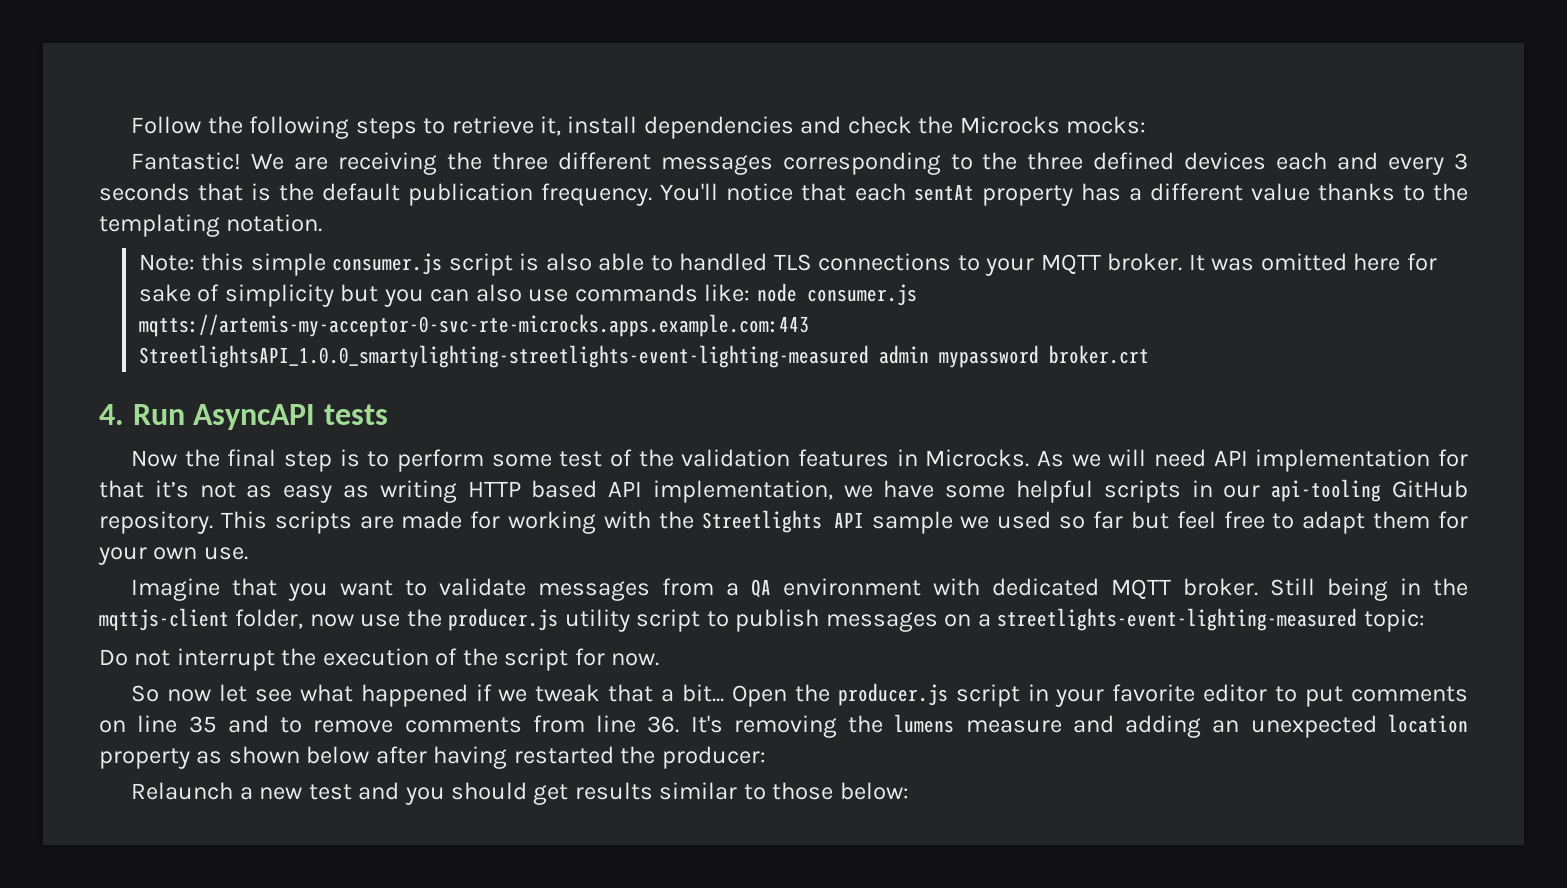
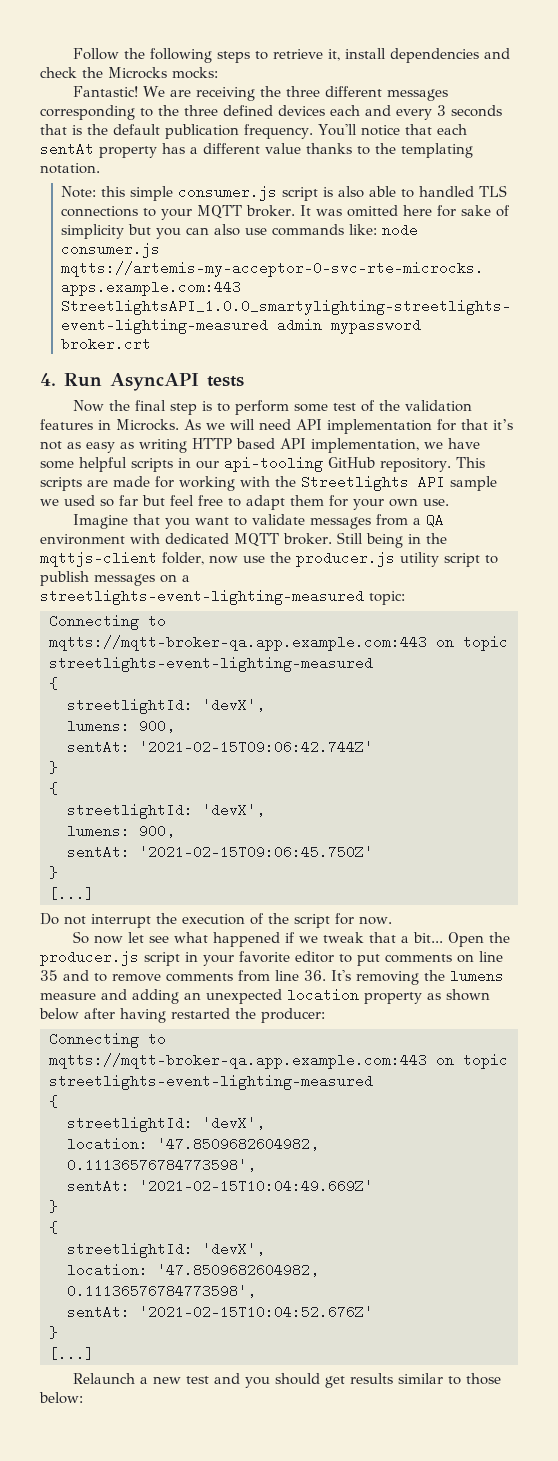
(1425, 620) none -> [49,614,166,630] [49,635,508,651] [49,656,373,672] [49,677,58,690] [67,698,265,714] [67,719,175,733] [67,740,373,754] [49,761,58,774] [49,782,58,795] [67,803,265,819] [67,824,175,838] [67,845,373,859] [49,866,58,879] [49,887,94,901] // Connecting to mqtts://mqtt-broker-qa.app.example.com:443 on topic streetlights-event-lighting-measured // { // streetlightId: 'devX', // lumens: 900, // sentAt: '2021-02-15T09:06:42.744Z' // } // { // streetlightId: 'devX', // lumens: 900, // sentAt: '2021-02-15T09:06:45.750Z' // } // [...]
(766, 757) none -> [49,1032,166,1048] [49,1053,508,1069] [49,1074,373,1090] [49,1095,58,1108] [67,1116,265,1132] [67,1137,319,1151] [67,1158,256,1172] [67,1179,373,1193] [49,1200,58,1213] [49,1221,58,1234] [67,1242,265,1258] [67,1263,319,1277] [67,1284,256,1298] [67,1305,373,1319] [49,1326,58,1339] [49,1347,94,1361] // Connecting to mqtts://mqtt-broker-qa.app.example.com:443 on topic streetlights-event-lighting-measured // { // streetlightId: 'devX', // location: '47.8509682604982, 0.11136576784773598', // sentAt: '2021-02-15T10:04:49.669Z' // } // { // streetlightId: 'devX', // location: '47.8509682604982, 0.11136576784773598', // sentAt: '2021-02-15T10:04:52.676Z' // } // [...]

